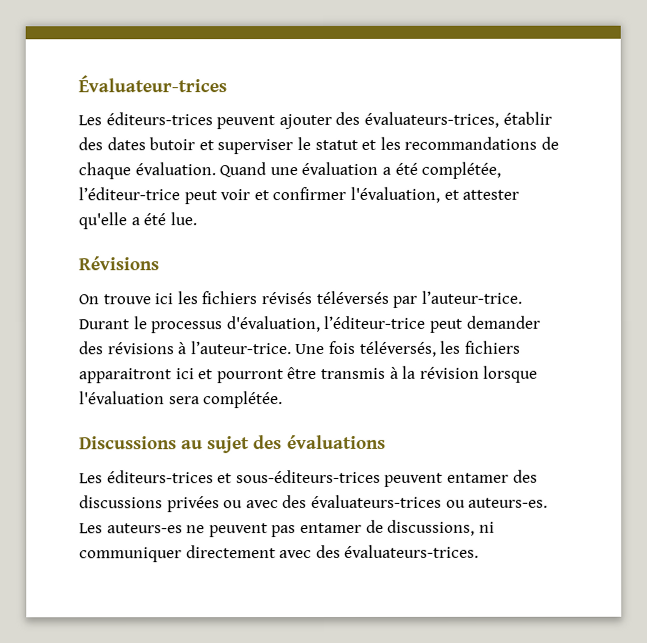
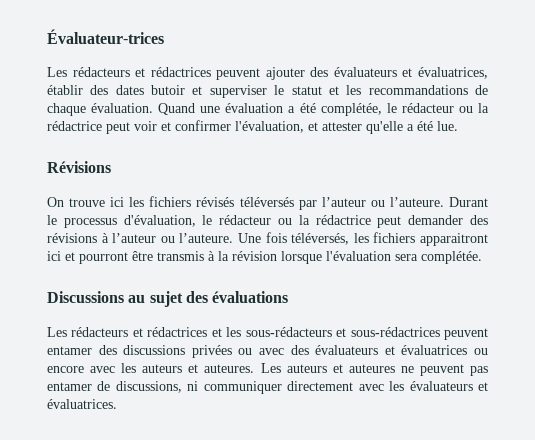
[105,111,499,130] éditeurs-trices peuvent ajouter des évaluateurs-trices, -> [72,67,488,80] rédacteurs et rédactrices peuvent ajouter des évaluateurs et évaluatrices,
[78,187,180,201] l’éditeur-trice -> [386,103,489,113] [47,121,102,131] le rédacteur ou la rédactrice
[420,290,522,304] l’auteur-trice. -> [321,197,444,207] l’auteur ou l’auteure.
[323,315,427,329] l’éditeur-trice -> [202,215,371,225] le rédacteur ou la rédactrice
[190,341,292,355] l’auteur-trice. -> [112,233,234,243] l’auteur ou l’auteure.
[106,469,381,484] éditeurs-trices et sous-éditeurs-trices -> [71,327,440,337] rédacteurs et rédactrices et les sous-rédacteurs et sous-rédactrices
[310,494,549,509] [79,523,183,534] évaluateurs-trices ou auteurs-es. Les auteurs-es -> [315,345,489,355] [47,363,395,373] évaluateurs et évaluatrices ou encore avec les auteurs et auteures. Les auteurs et auteures
[315,544,480,559] des évaluateurs-trices. -> [389,381,489,391] [47,399,117,409] les évaluateurs et évaluatrices.

